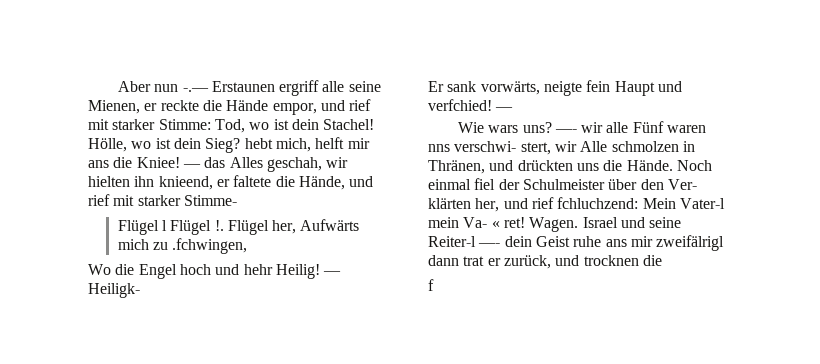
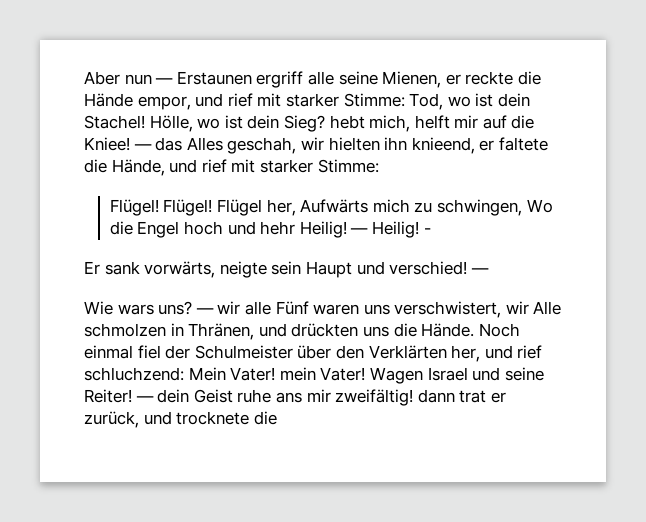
[182,88,209,92] -.— -> [155,78,174,84] —
[88,160,109,168] ans -> [482,115,507,129] auf
[183,195,237,206] [117,220,224,235] Stimme- // Flügel l Flügel !. -> [317,159,379,173] [109,199,213,216] Stimme: // Flügel! Flügel!
[172,238,248,254] .fchwingen, // -> [436,199,522,216] schwingen,
[88,283,140,298] Heiligk- -> [371,221,431,238] Heilig! -
[586,80,611,92] fein -> [271,261,302,275] sein
[428,99,492,111] verfchied! -> [389,261,468,275] verschied!
[554,129,577,133] —- -> [195,308,214,314] —
[428,141,551,155] nns verschwi- stert, -> [363,301,502,318] uns verschwistert,
[667,179,697,190] [428,198,471,209] Ver- klärten -> [368,345,447,359] Verklärten
[557,197,725,209] [428,217,579,232] fchluchzend: Mein Vater-l mein Va- « ret! Wagen. -> [84,367,423,384] schluchzend: Mein Vater! mein Vater! Wagen
[428,236,501,247] Reiter-l —- -> [84,389,154,403] Reiter! —
[656,235,725,251] zweifälrigl -> [335,389,414,406] zweifältig!
[583,255,662,266] [428,279,434,291] trocknen die // f -> [176,411,277,425] trocknete die

